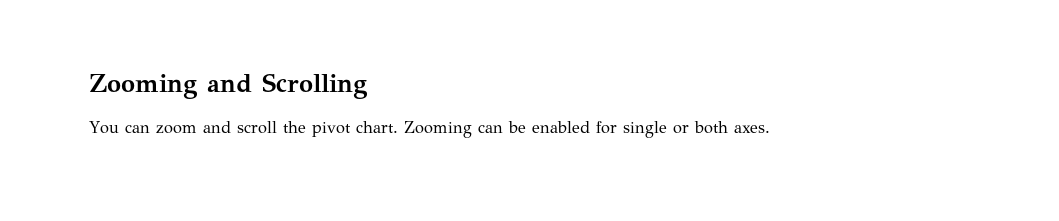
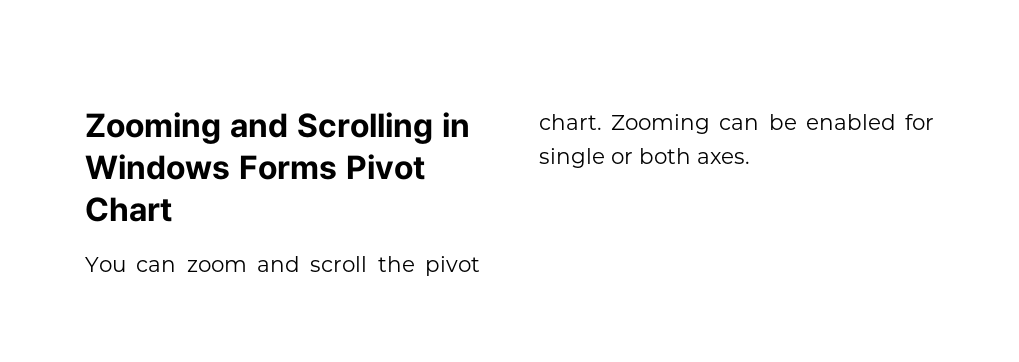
(368, 86) none -> [441,112,470,137] [85,154,425,180] [85,197,172,222] in Windows Forms Pivot Chart

